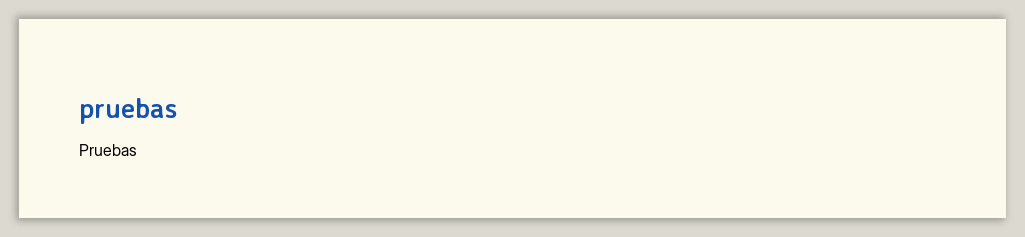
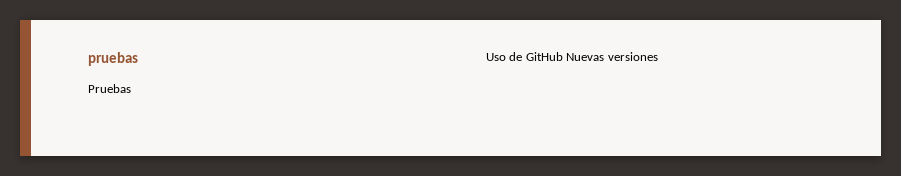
(137, 150) none -> [486,52,658,61] // Uso de GitHub Nuevas versiones

